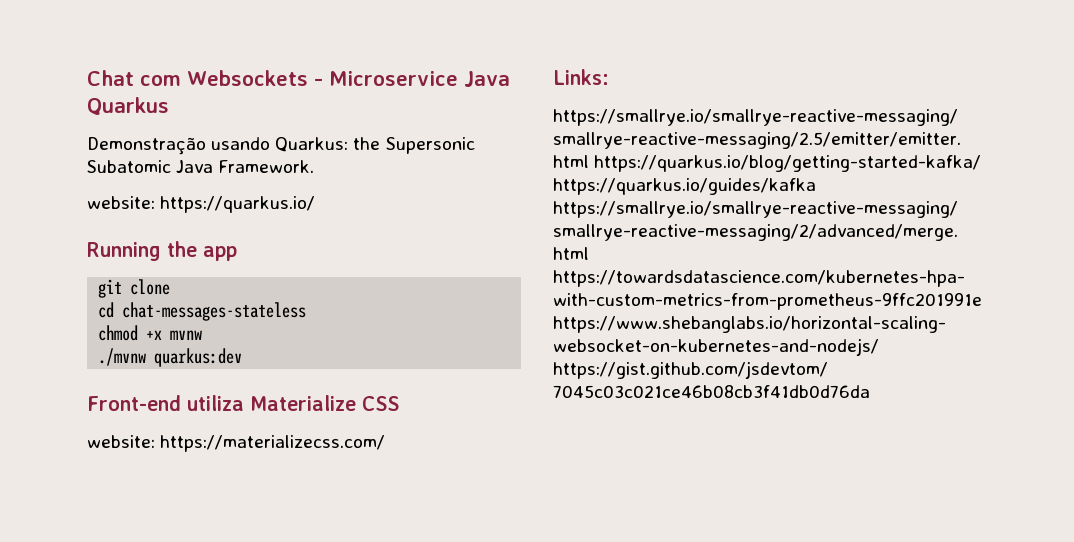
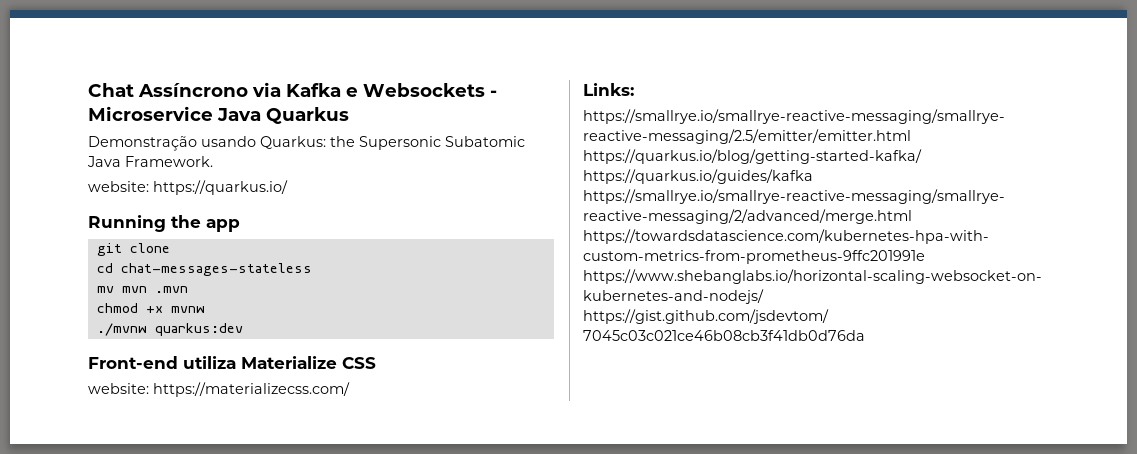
[140,75,181,86] com -> [138,82,358,97] Assíncrono via Kafka e
(307, 311) none -> [96,286,188,293] // mv mvn .mvn

